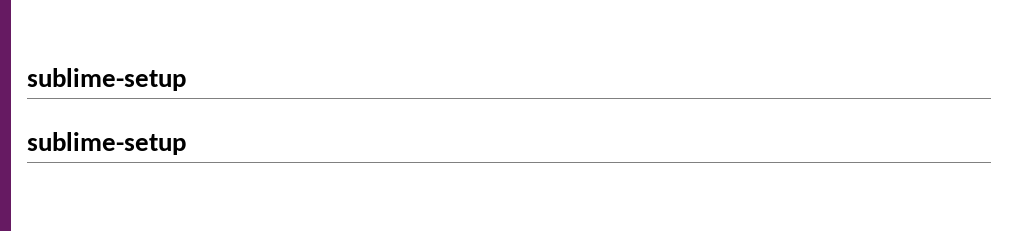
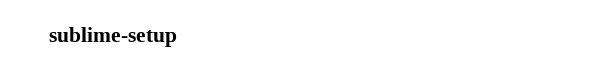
[27,68,186,91] [27,132,186,155] sublime-setup // sublime-setup -> [49,27,177,47] sublime-setup

